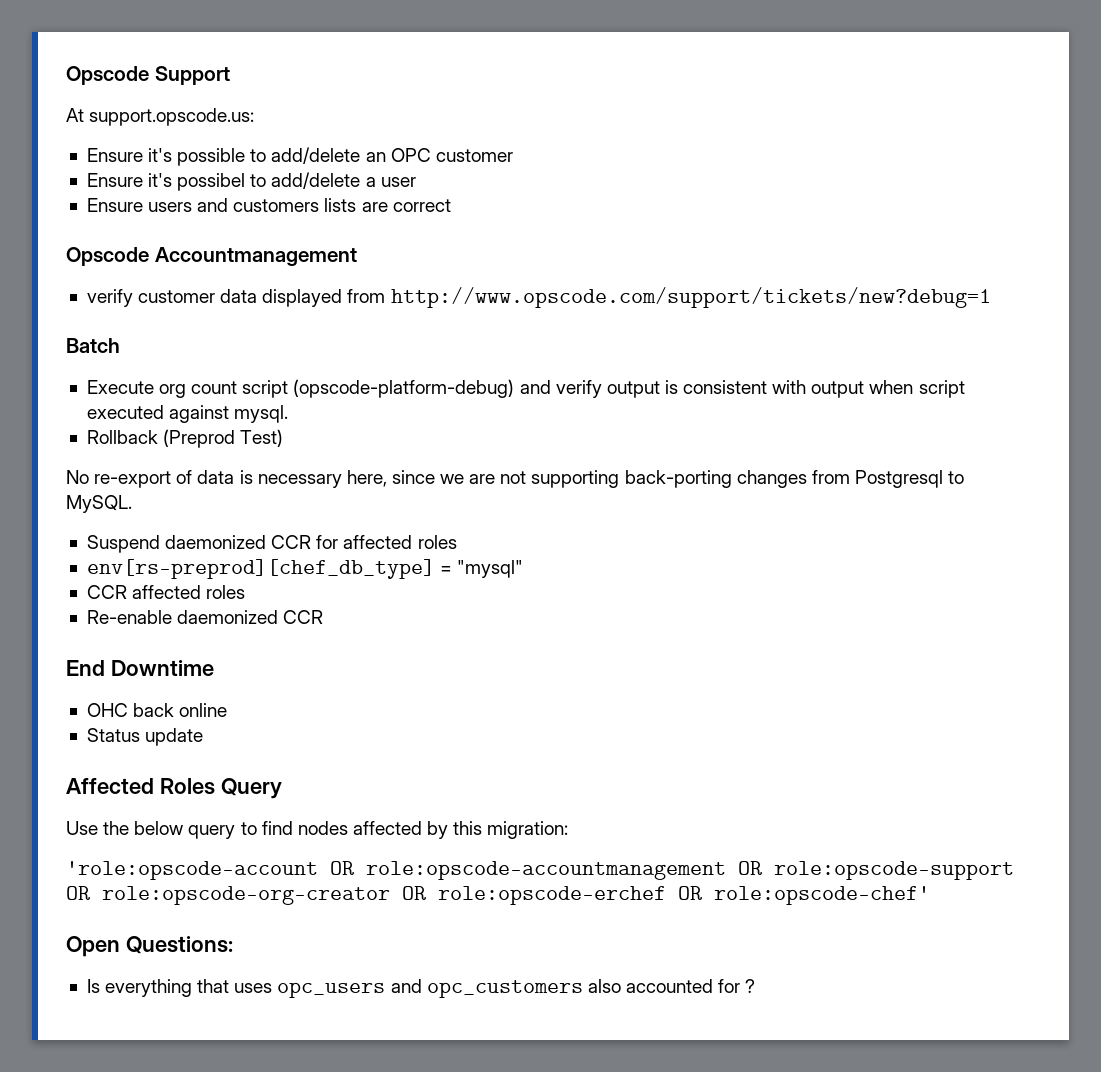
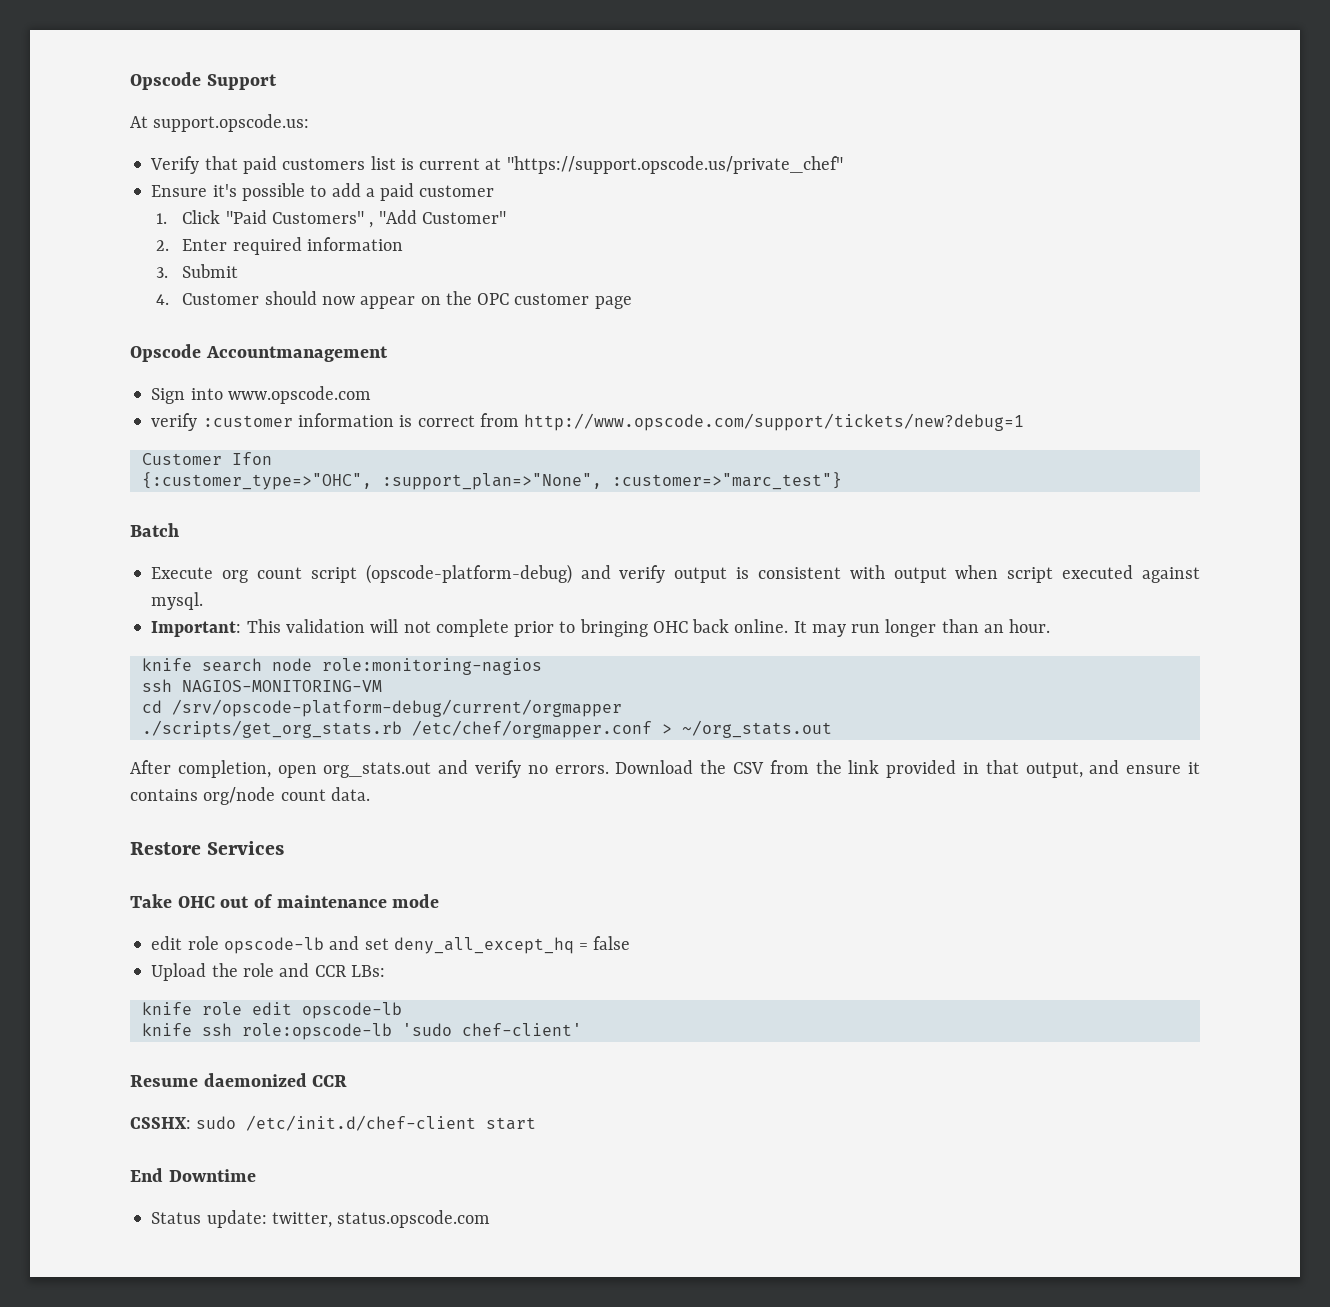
[86,147,513,166] [86,172,416,191] [86,198,451,212] [66,247,357,266] [86,287,991,308] Ensure it's possible to add/delete an OPC customer // Ensure it's possibel to add/delete a user // Ensure users and customers lists are correct // Opscode Accountmanagement // verify customer data displayed from http://www.opscode.com/support/tickets/new?debug=1 -> [150,156,843,174] [151,183,495,201] [156,210,506,228] [156,237,403,255] [156,264,239,278] [156,291,632,309] [130,344,388,362] [151,386,371,404] [151,413,1025,431] [141,452,272,465] [141,472,842,490] Verify that paid customers list is current at "https://support.opscode.us/private_chef" // Ensure it's possible to add a paid customer // 1. Click "Paid Customers" , "Add Customer" // 2. Enter required information // 3. Submit // 4. Customer should now appear on the OPC customer page // Opscode Accountmanagement // Sign into www.opscode.com // verify :customer information is correct from http://www.opscode.com/support/tickets/new?debug=1 // Customer Ifon // {:customer_type=>"OHC", :support_plan=>"None", :customer=>"marc_test"}
[86,429,284,448] [66,470,965,488] [66,495,132,513] [86,535,457,553] [86,559,524,579] [86,585,246,599] [86,610,324,624] [66,660,214,676] [86,703,228,717] [86,728,204,746] [66,778,282,799] [66,821,569,839] [66,861,1014,880] [66,886,930,905] [66,936,233,957] [86,979,756,998] Rollback (Preprod Test) // No re-export of data is necessary here, since we are not supporting back-porting changes from Postgresql to MySQL. // Suspend daemonized CCR for affected roles // env[rs-preprod][chef_db_type] = "mysql" // CCR affected roles // Re-enable daemonized CCR // End Downtime // OHC back online // Status update // Affected Roles Query // Use the below query to find nodes affected by this migration: // 'role:opscode-account OR role:opscode-accountmanagement OR role:opscode-support OR role:opscode-org-creator OR role:opscode-erchef OR role:opscode-chef' // Open Questions: // Is everything that uses opc_users and opc_customers also accounted for ? -> [151,619,1051,637] [141,658,542,675] [141,679,382,692] [141,699,622,717] [141,720,832,738] [130,760,1200,778] [130,787,370,805] [130,841,285,855] [130,894,440,908] [151,936,631,954] [151,963,385,981] [141,1002,402,1019] [141,1023,582,1040] [130,1073,348,1087] [130,1115,537,1131] [130,1168,256,1182] [151,1210,491,1228] Important: This validation will not complete prior to bringing OHC back online. It may run longer than an hour. // knife search node role:monitoring-nagios // ssh NAGIOS-MONITORING-VM // cd /srv/opscode-platform-debug/current/orgmapper // ./scripts/get_org_stats.rb /etc/chef/orgmapper.conf > ~/org_stats.out // After completion, open org_stats.out and verify no errors. Download the CSV from the link provided in that output, and ensure it contains org/node count data. // Restore Services // Take OHC out of maintenance mode // edit role opscode-lb and set deny_all_except_hq = false // Upload the role and CCR LBs: // knife role edit opscode-lb // knife ssh role:opscode-lb 'sudo chef-client' // Resume daemonized CCR // CSSHX: sudo /etc/init.d/chef-client start // End Downtime // Status update: twitter, status.opscode.com

